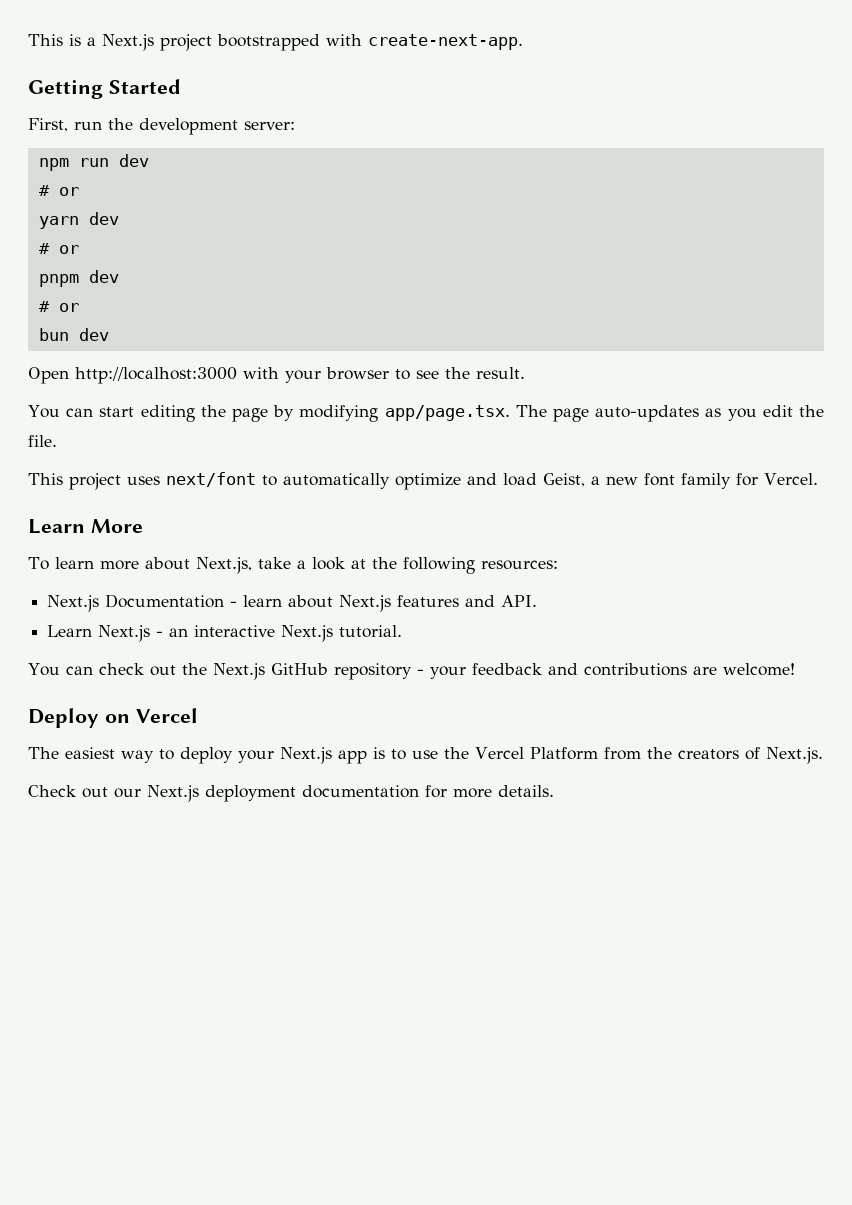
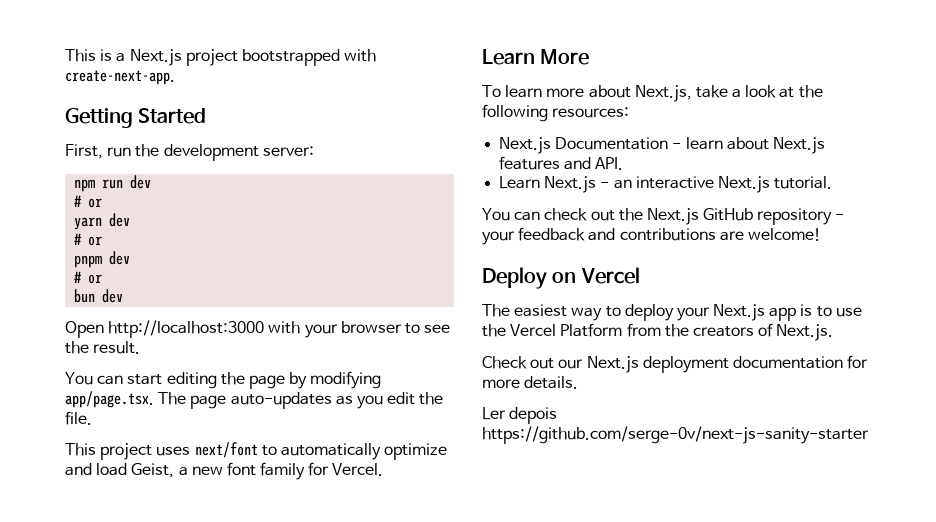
(554, 791) none -> [482,407,558,424] [482,426,869,444] // Ler depois https://github.com/serge-0v/next-js-sanity-starter

